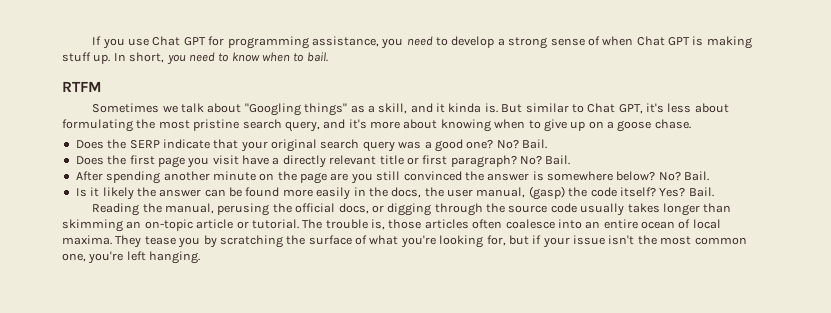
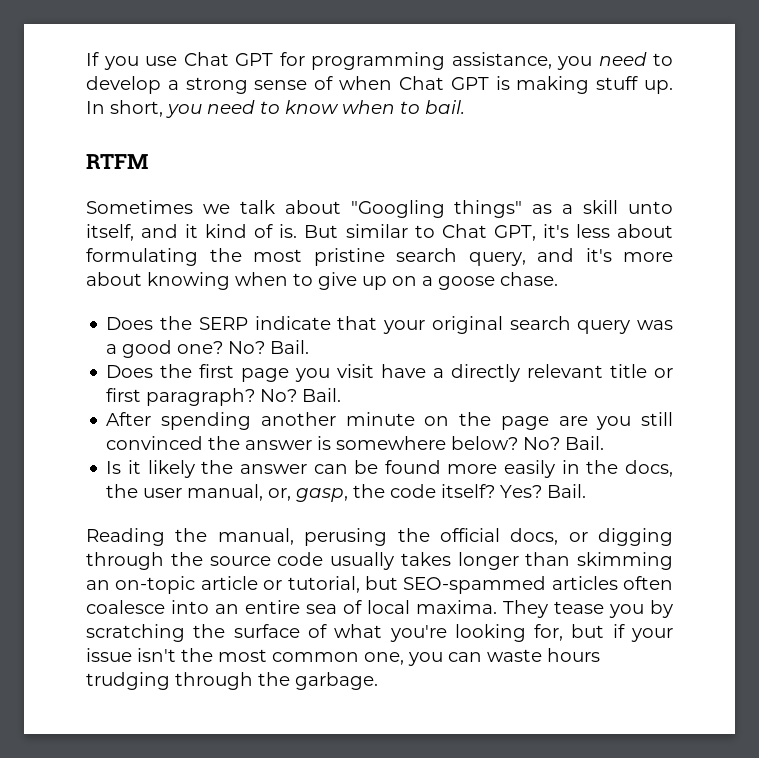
[378,103,482,114] skill, and it kinda -> [583,200,674,214] [86,224,274,241] skill unto itself, and it kind of
[528,186,565,200] (gasp) -> [268,488,349,502] or, gasp,
[251,219,422,230] tutorial. The trouble is, those -> [287,576,547,594] tutorial, but SEO-spammed
[641,221,675,229] ocean -> [306,604,337,614] sea
[88,251,201,264] you're left hanging. -> [408,648,600,666] [86,672,378,690] you can waste hours trudging through the garbage.

